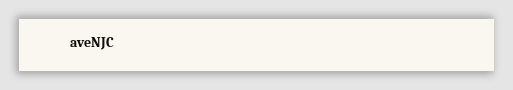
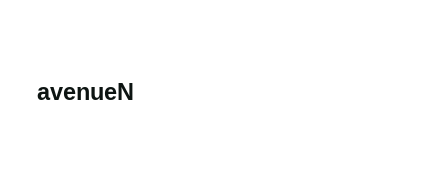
[70,37,114,50] aveNJC -> [37,83,134,100] avenueN

